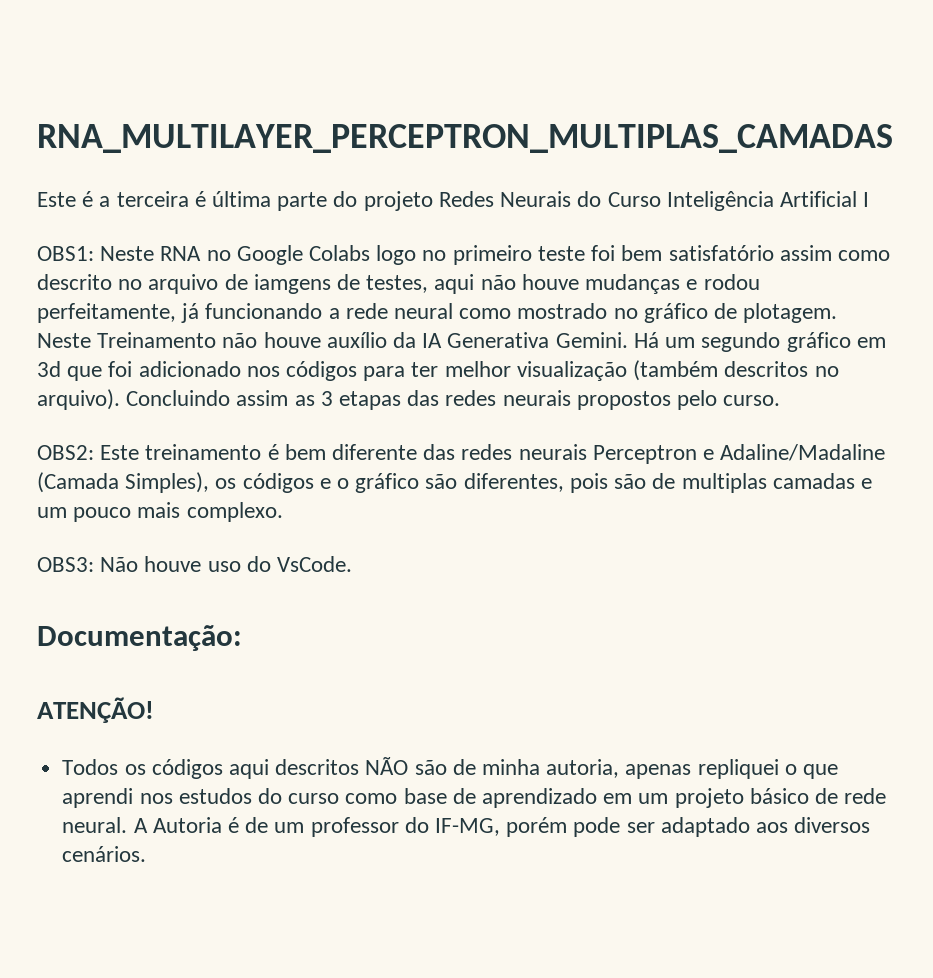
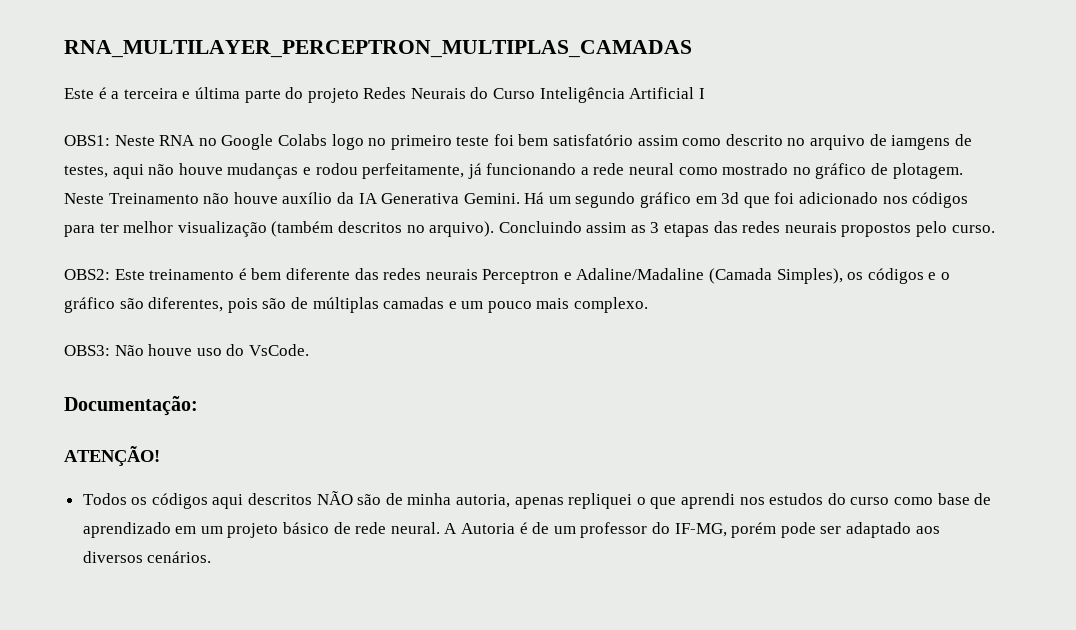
[194,191,206,207] é -> [182,91,191,99] e
[681,473,767,493] multiplas -> [312,297,379,313] múltiplas

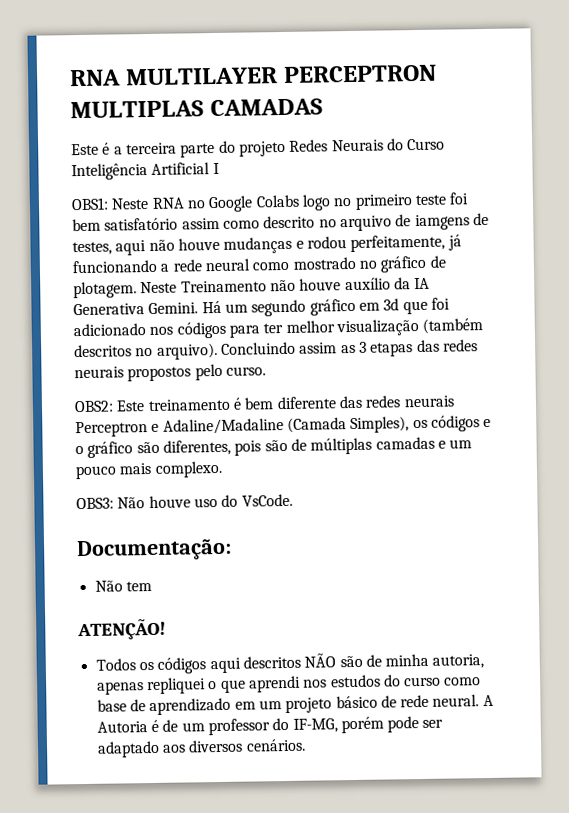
[64,40,692,58] RNA_MULTILAYER_PERCEPTRON_MULTIPLAS_CAMADAS -> [69,64,437,87] [70,98,323,119] RNA MULTILAYER PERCEPTRON MULTIPLAS CAMADAS
[182,87,240,99] e última -> (177, 148) none
(198, 406) none -> [94,580,152,592] // Não tem

